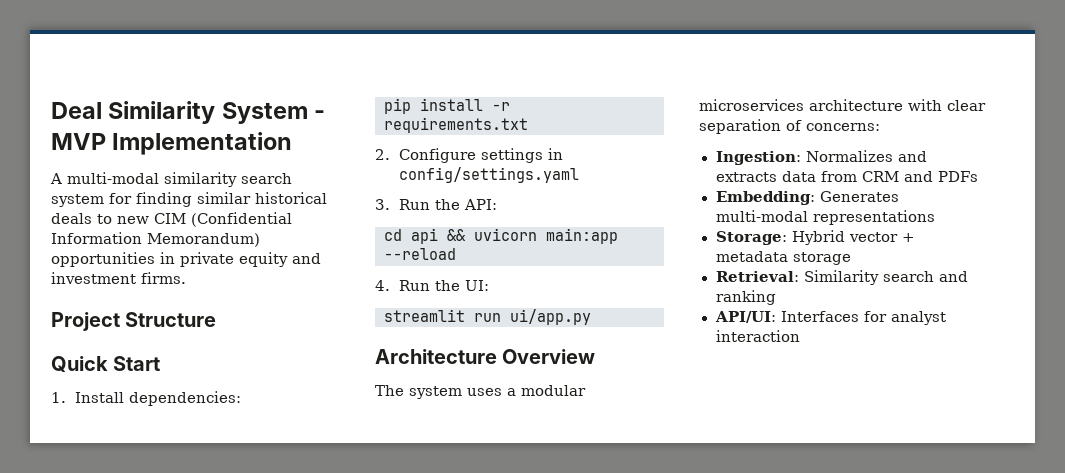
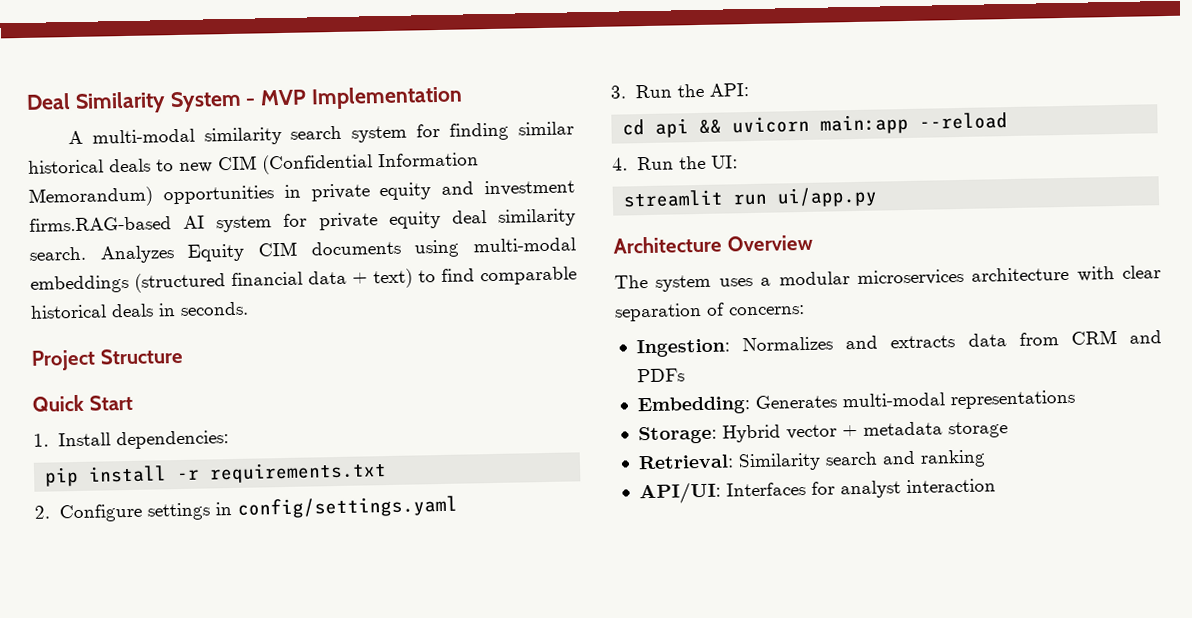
[141,272,186,284] firms. -> [29,208,577,233] [29,237,576,264] [30,266,577,294] [30,301,249,319] firms.RAG-based AI system for private equity deal similarity search. Analyzes Equity CIM documents using multi-modal embeddings (structured financial data + text) to find comparable historical deals in seconds.

